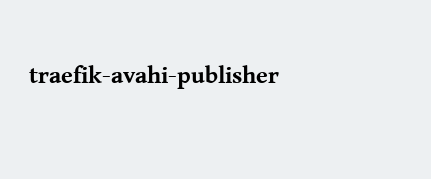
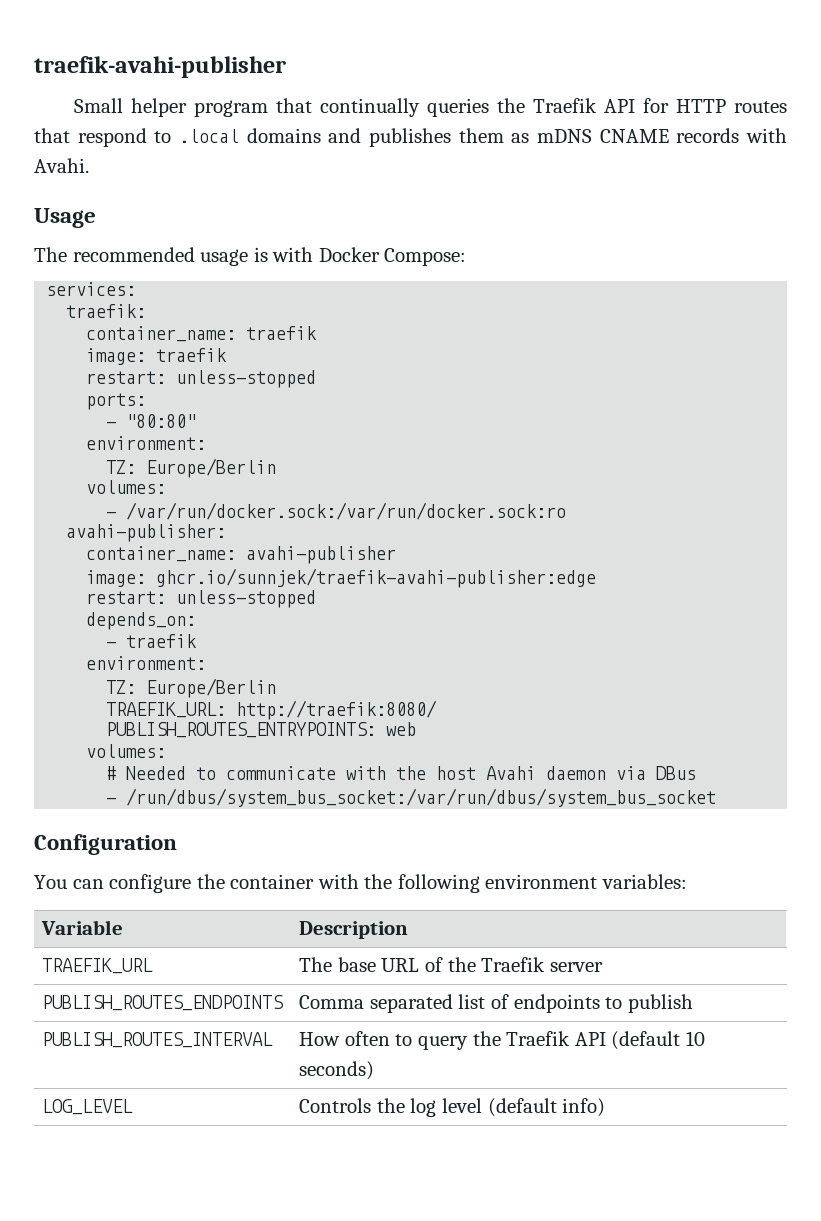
(279, 77) none -> [73,98,787,117] [34,128,787,147] [34,158,89,173] [34,208,96,228] [34,247,467,266] [46,282,137,296] [66,304,147,318] [86,326,318,342] [86,348,228,365] [86,370,317,388] [86,393,147,410] [106,414,197,428] [86,436,207,450] [106,458,277,478] [86,480,167,494] [106,502,567,520] [66,524,227,542] [86,546,397,564] [86,568,597,588] [86,590,317,608] [86,612,197,630] [106,634,198,648] [86,656,207,670] [106,678,277,698] [106,700,438,720] [106,722,417,738] [86,744,167,758] [106,766,697,780] [106,788,717,807] [34,834,177,855] [34,874,687,893] [41,920,124,935] [299,921,409,939] [42,958,154,974] [299,957,603,972] [42,995,285,1011] [299,994,693,1013] [42,1032,274,1048] [299,1031,705,1050] [299,1061,375,1080] [42,1099,134,1115] [299,1098,606,1117] // Small helper program that continually queries the Traefik API for HTTP routes that respond to .local domains and publishes them as mDNS CNAME records with Avahi. // Usage // The recommended usage is with Docker Compose: // services: // traefik: // container_name: traefik // image: traefik // restart: unless-stopped // ports: // - "80:80" // environment: // TZ: Europe/Berlin // volumes: // - /var/run/docker.sock:/var/run/docker.sock:ro // avahi-publisher: // container_name: avahi-publisher // image: ghcr.io/sunnjek/traefik-avahi-publisher:edge // restart: unless-stopped // depends_on: // - traefik // environment: // TZ: Europe/Berlin // TRAEFIK_URL: http://traefik:8080/ // PUBLISH_ROUTES_ENTRYPOINTS: web // volumes: // # Needed to communicate with the host Avahi daemon via DBus // - /run/dbus/system_bus_socket:/var/run/dbus/system_bus_socket // Configuration // You can configure the container with the following environment variables: // Variable | Description // TRAEFIK_URL | The base URL of the Traefik server // PUBLISH_ROUTES_ENDPOINTS | Comma separated list of endpoints to publish // PUBLISH_ROUTES_INTERVAL | How often to query the Traefik API (default 10 seconds) // LOG_LEVEL | Controls the log level (default info)

